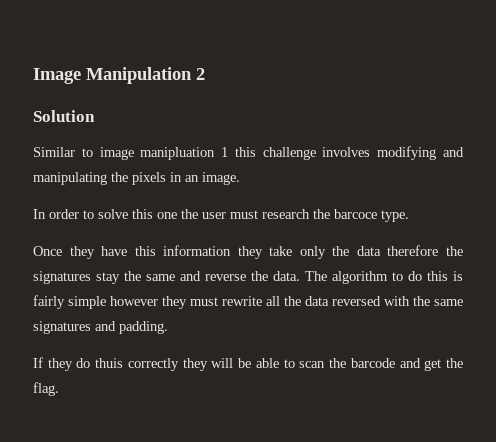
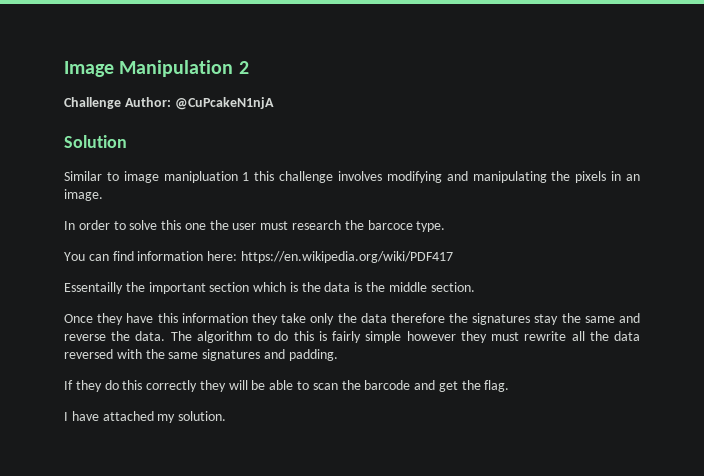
(205, 74) none -> [64,97,274,110] // Challenge Author: @CuPcakeN1njA
(409, 216) none -> [64,251,453,263] [64,282,475,294] // You can find information here: https://en.wikipedia.org/wiki/PDF417 // Essentailly the important section which is the data is the middle section.
[95,358,124,368] thuis -> [122,380,143,390] this
(59, 389) none -> [64,411,227,423] // I have attached my solution.

